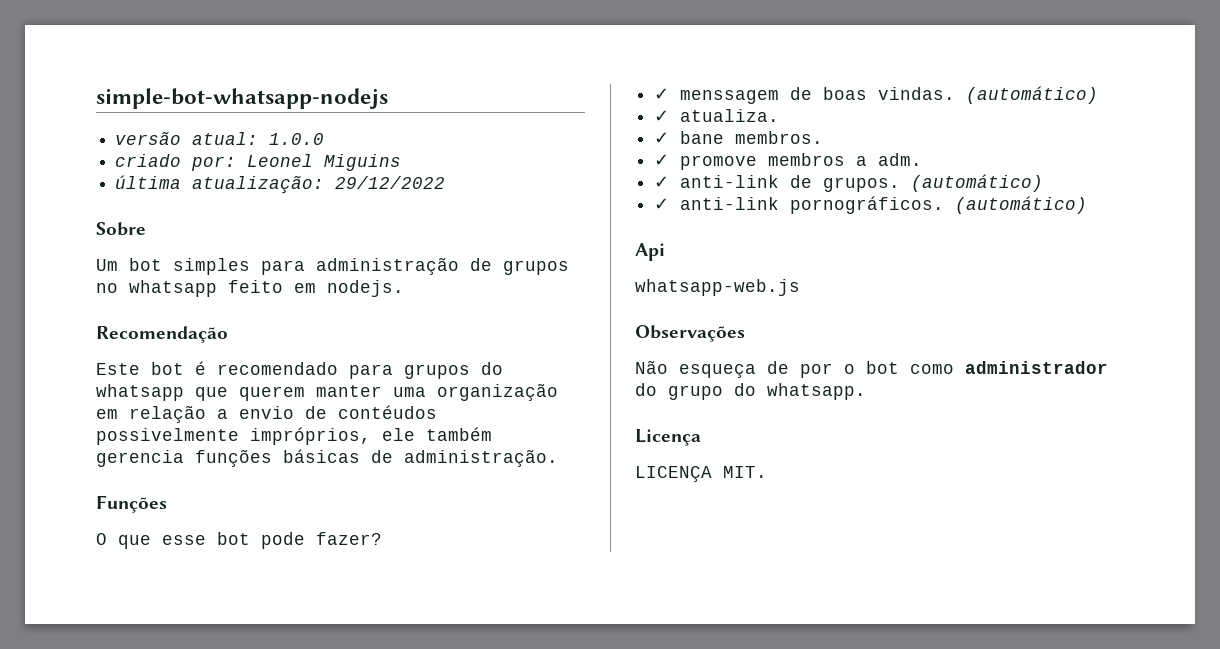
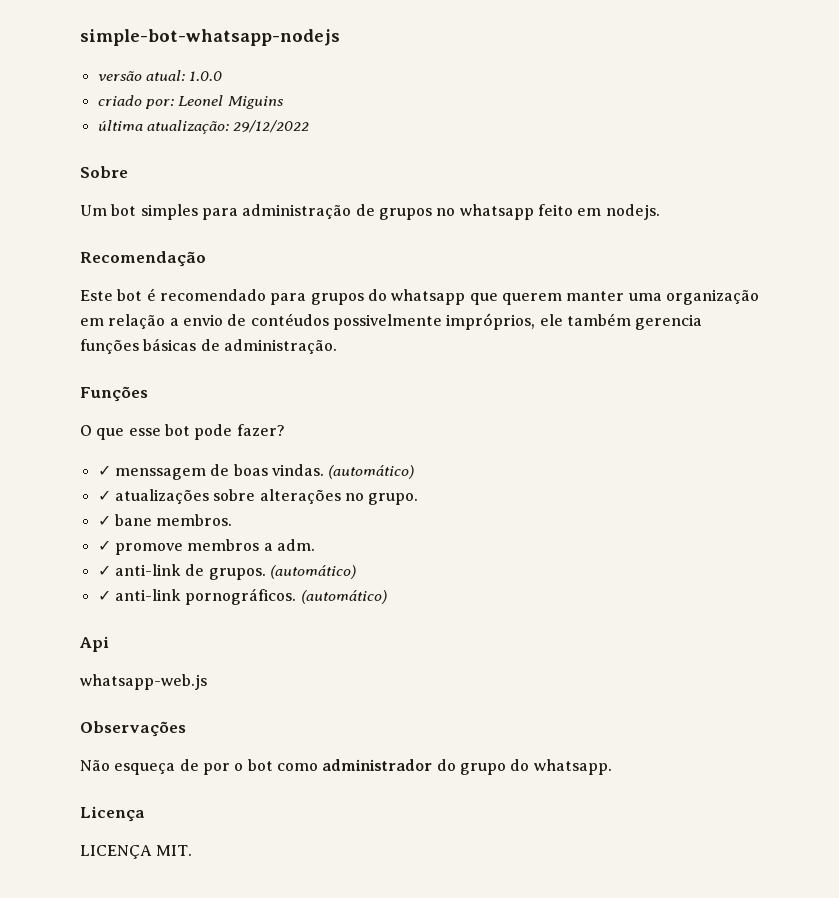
[680,109,780,122] atualiza. -> [114,489,419,505] atualizações sobre alterações no grupo.

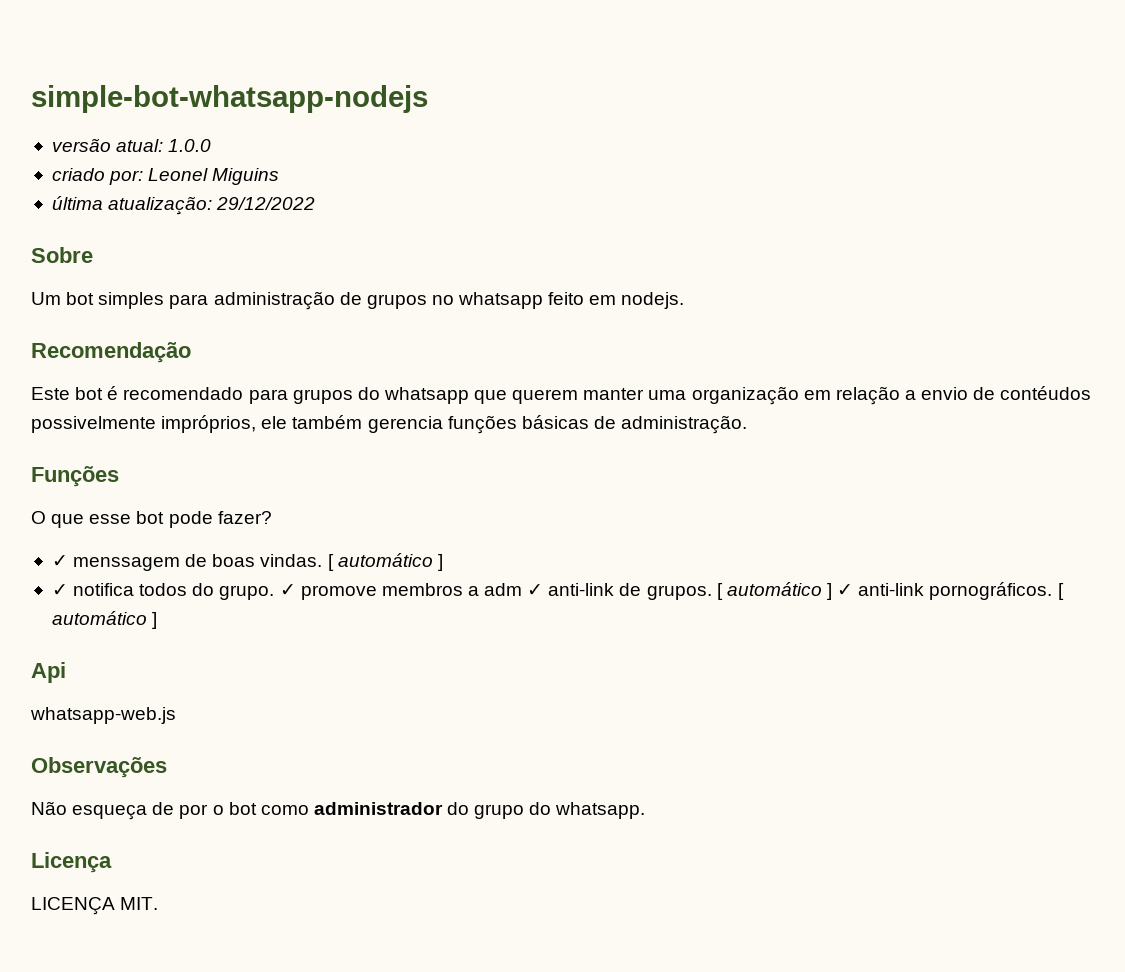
[328,465,415,479] [97,489,419,505] [97,514,233,526] (automático) // ✓ atualizações sobre alterações no grupo. // ✓ bane membros. // -> [327,553,443,571] [51,583,275,600] [ automático ] // ✓ notifica todos do grupo.
[276,539,315,551] adm. // -> [484,583,523,596] adm
[269,565,356,579] [97,588,387,605] (automático) // ✓ anti-link pornográficos. (automático) -> [716,582,1064,600] [51,611,158,629] [ automático ] ✓ anti-link pornográficos. [ automático ]

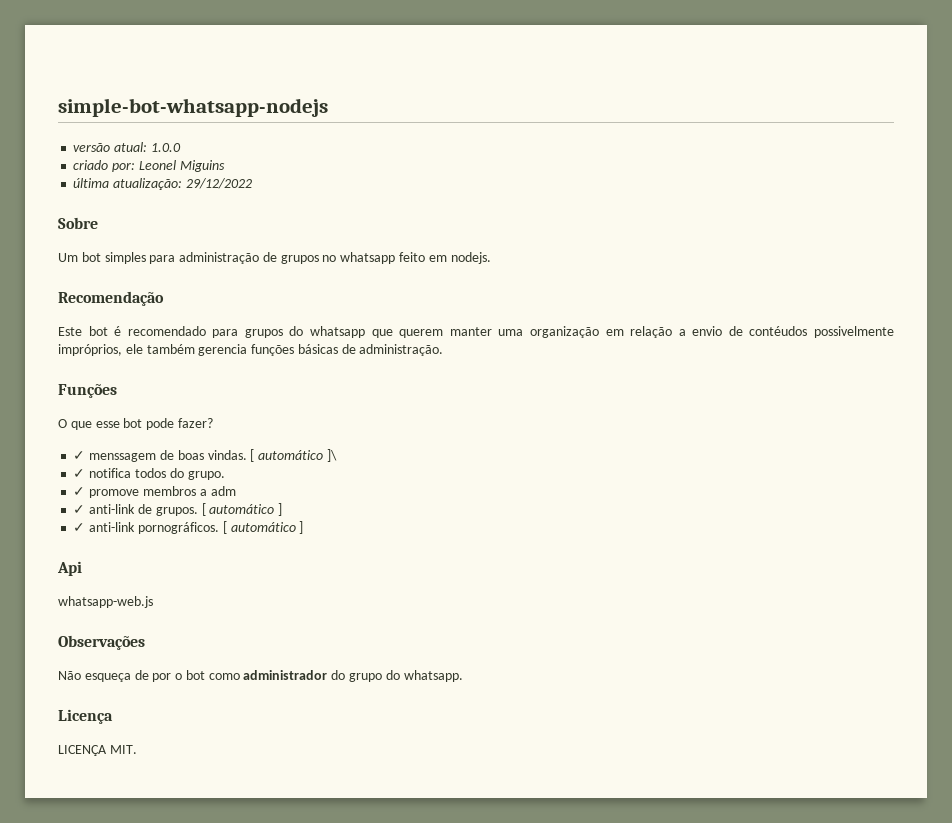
[437,554,443,571] ] -> [326,449,337,462] ]\
(275, 592) none -> (225, 475) //
(523, 589) none -> (236, 491) //
(832, 591) none -> (283, 509) //

